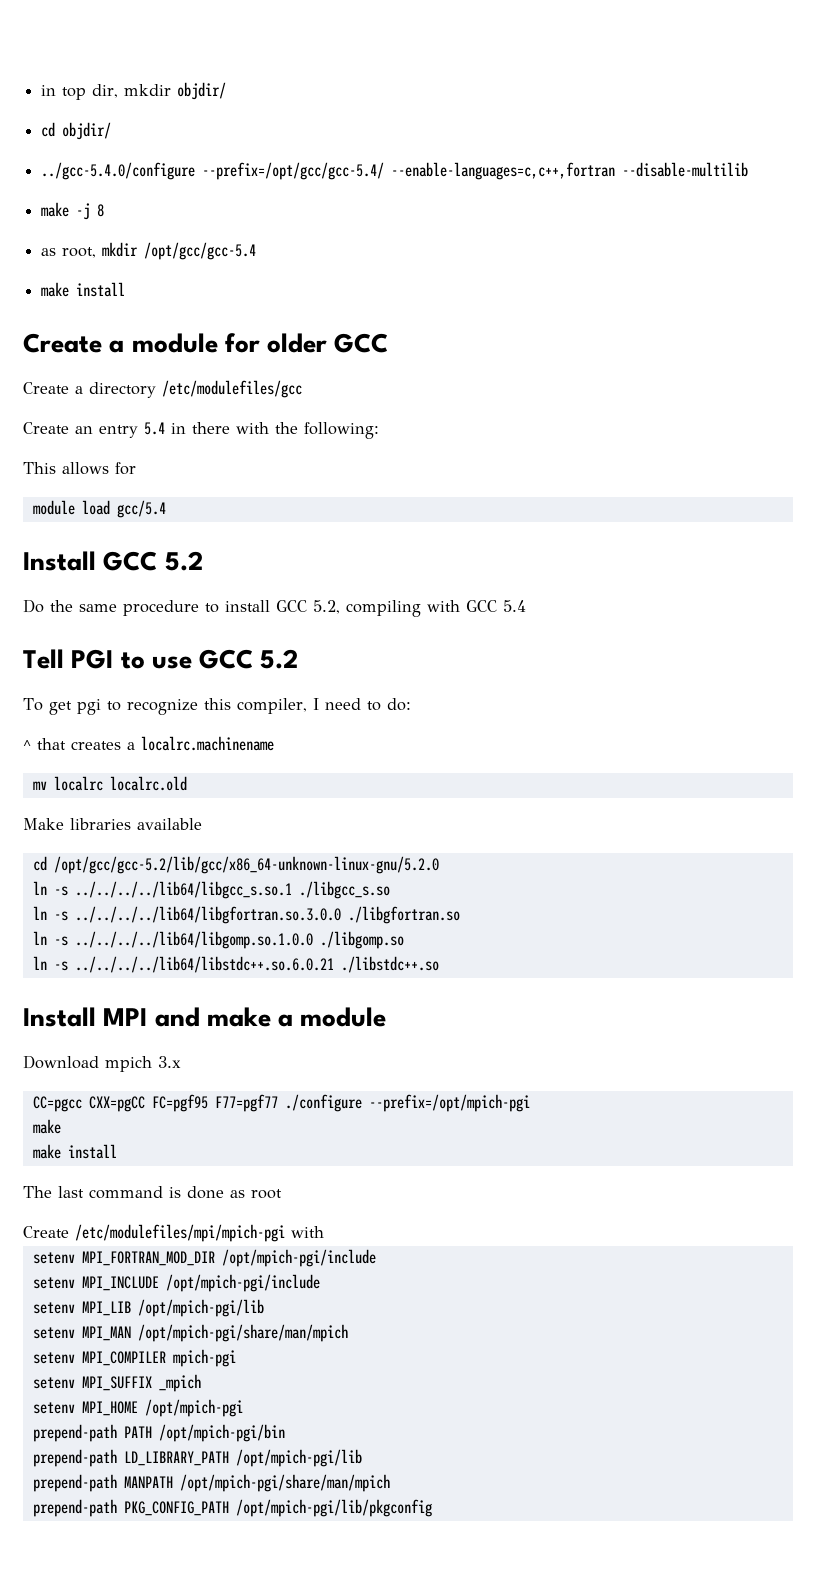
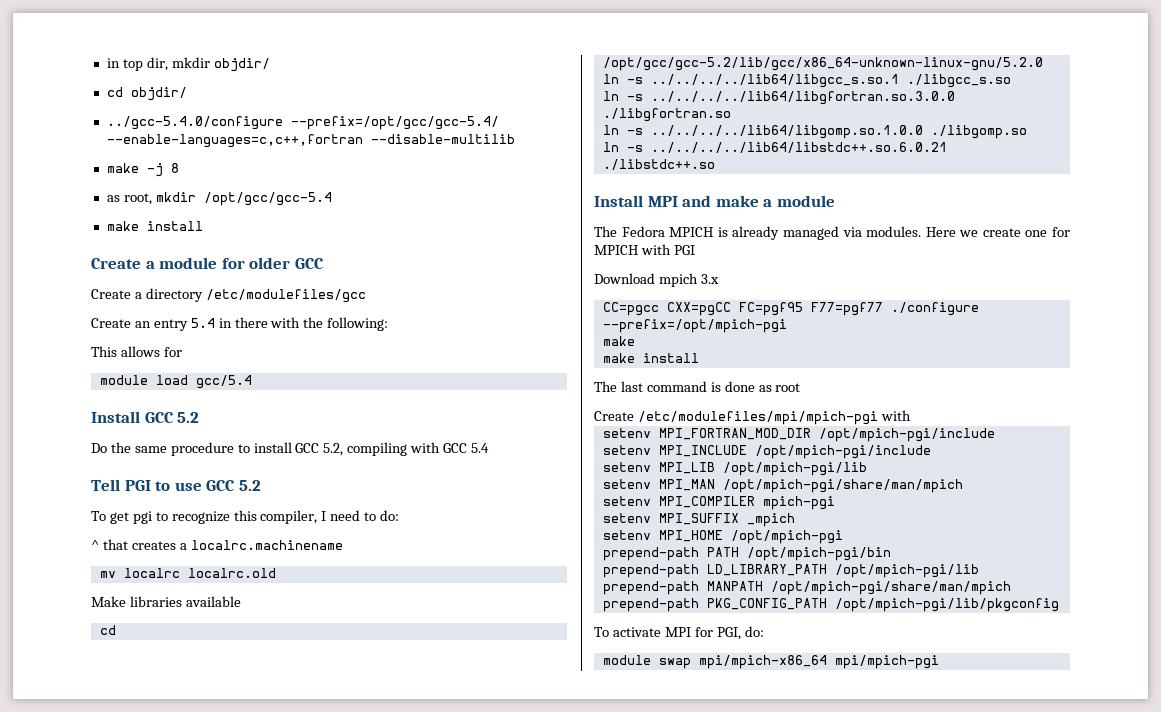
(387, 1017) none -> [594,226,1070,240] [594,244,695,255] // The Fedora MPICH is already managed via modules. Here we create one for MPICH with PGI
(432, 1508) none -> [594,626,764,640] [602,655,939,669] // To activate MPI for PGI, do: // module swap mpi/mpich-x86_64 mpi/mpich-pgi

